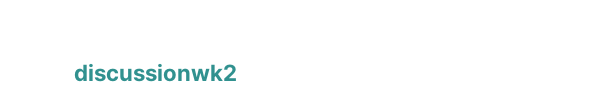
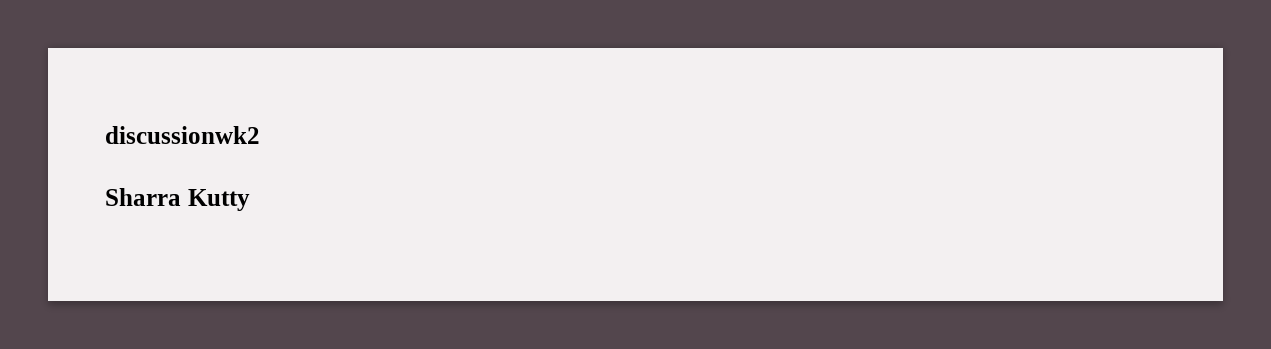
(237, 72) none -> [105,188,250,211] // Sharra Kutty

